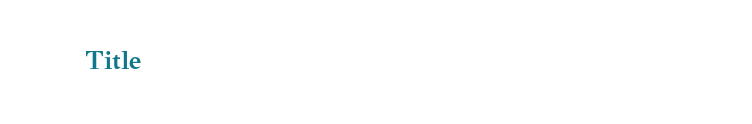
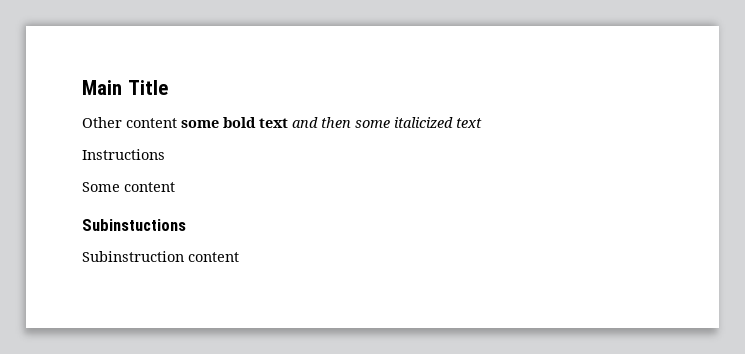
(85, 60) none -> [82,80,122,95] Main
(141, 60) none -> [82,117,482,128] [82,149,165,160] [82,182,175,192] [82,219,186,231] [82,251,239,262] // Other content some bold text and then some italicized text // Instructions // Some content // Subinstuctions // Subinstruction content

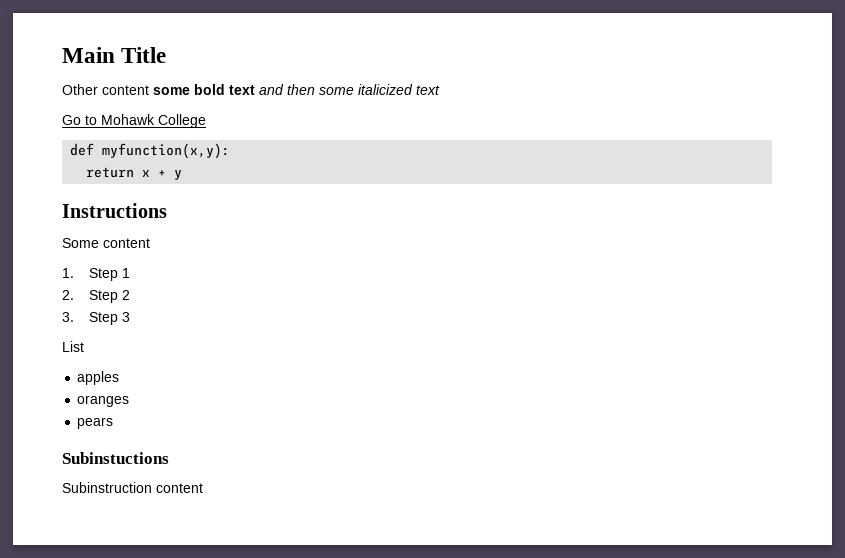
[82,149,165,160] [82,182,175,192] Instructions // Some content -> [62,114,206,128] [70,143,231,159] [86,167,183,180] [62,203,167,218] [62,238,150,248] [62,268,130,281] [62,290,130,303] [62,312,130,325] [62,341,84,352] [77,371,120,385] [77,395,130,407] [77,417,114,429] Go to Mohawk College // def myfunction(x,y): // return x + y // Instructions // Some content // 1. Step 1 // 2. Step 2 // 3. Step 3 // List // apples // oranges // pears

